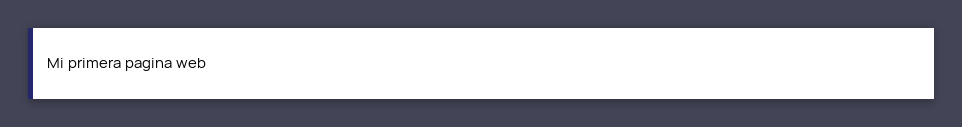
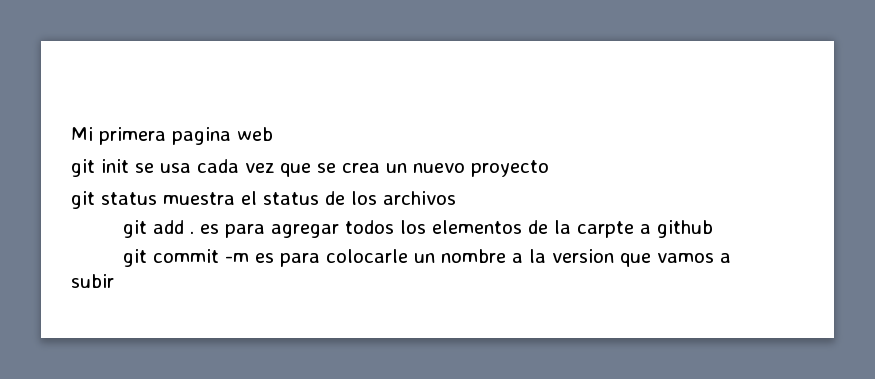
(207, 63) none -> [71,159,549,177] [71,191,456,209] [122,220,713,238] [122,249,731,267] [71,274,114,288] // git init se usa cada vez que se crea un nuevo proyecto // git status muestra el status de los archivos // git add . es para agregar todos los elementos de la carpte a github // git commit -m es para colocarle un nombre a la version que vamos a subir

